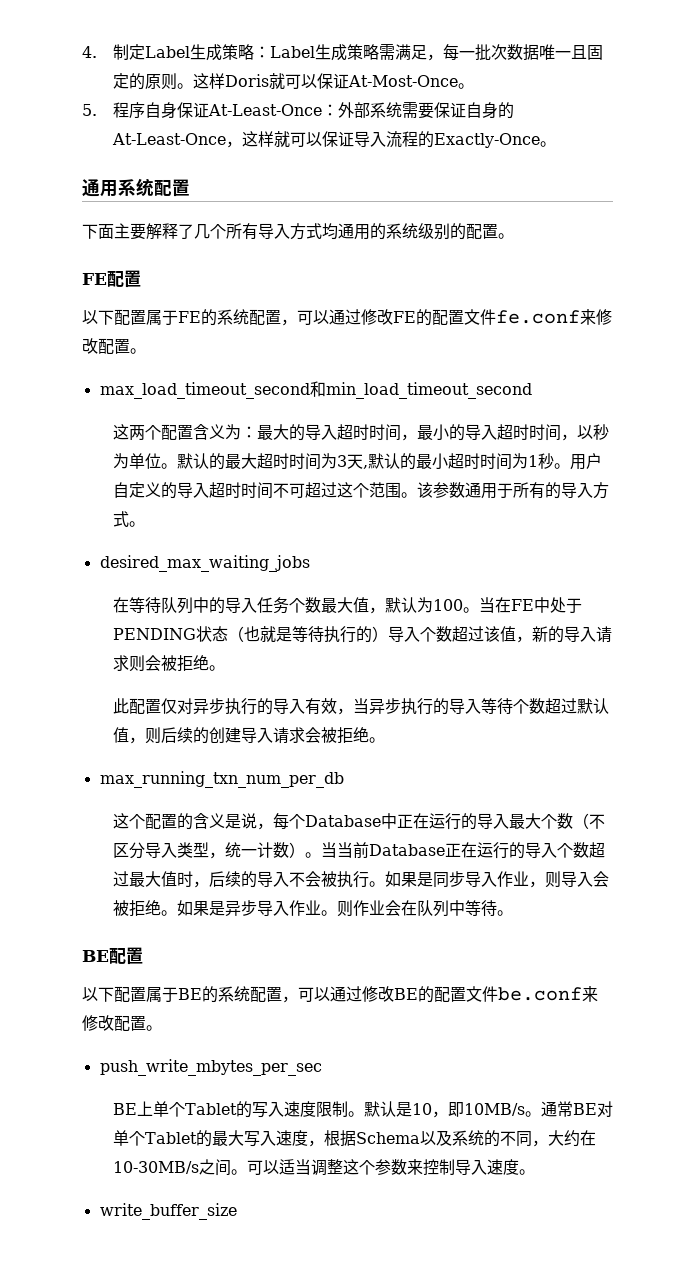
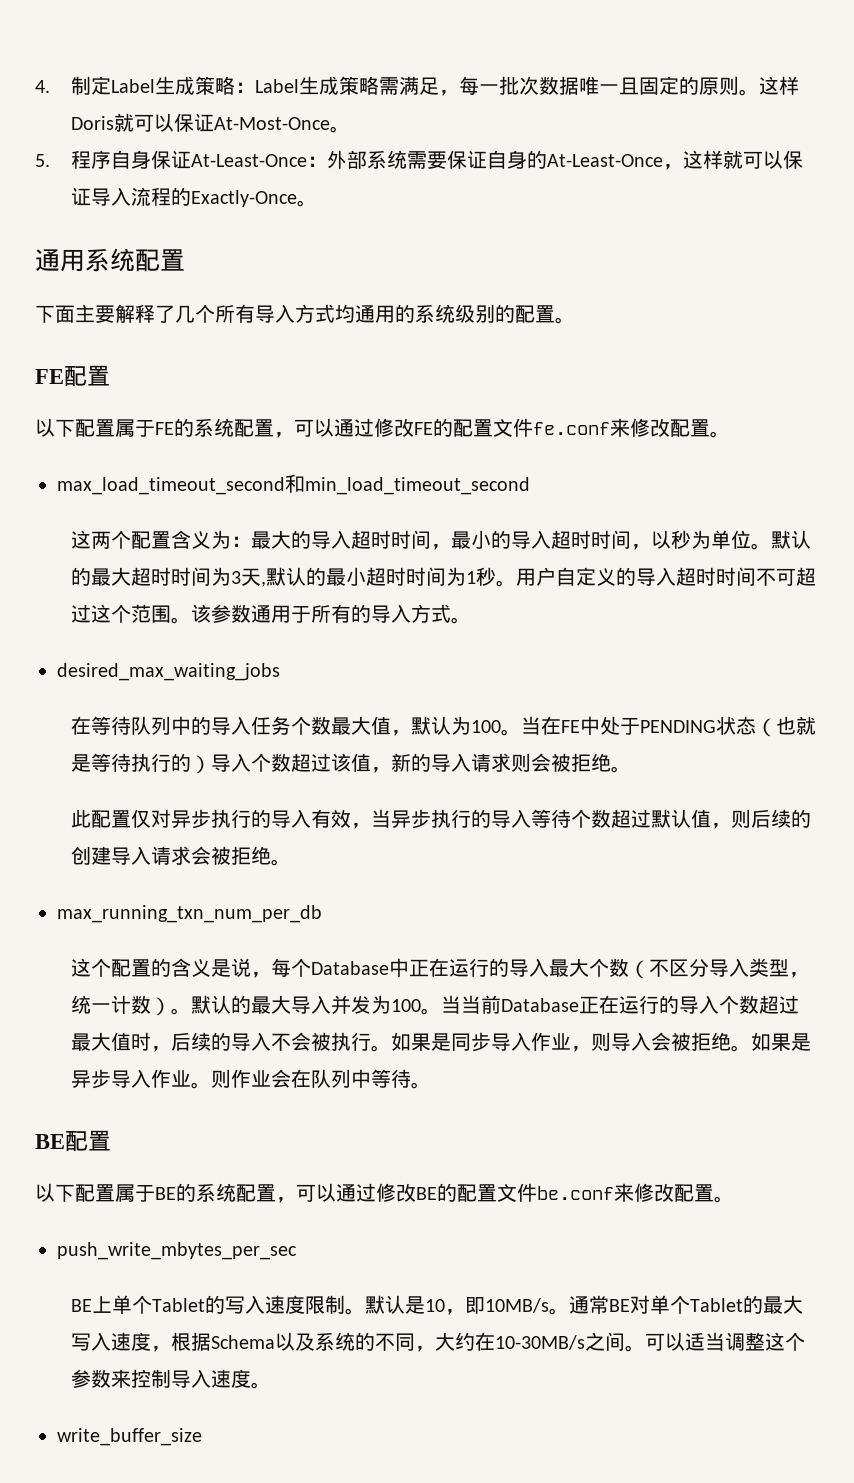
(321, 855) none -> [191,995,442,1015] 默认的最大导入并发为100。

